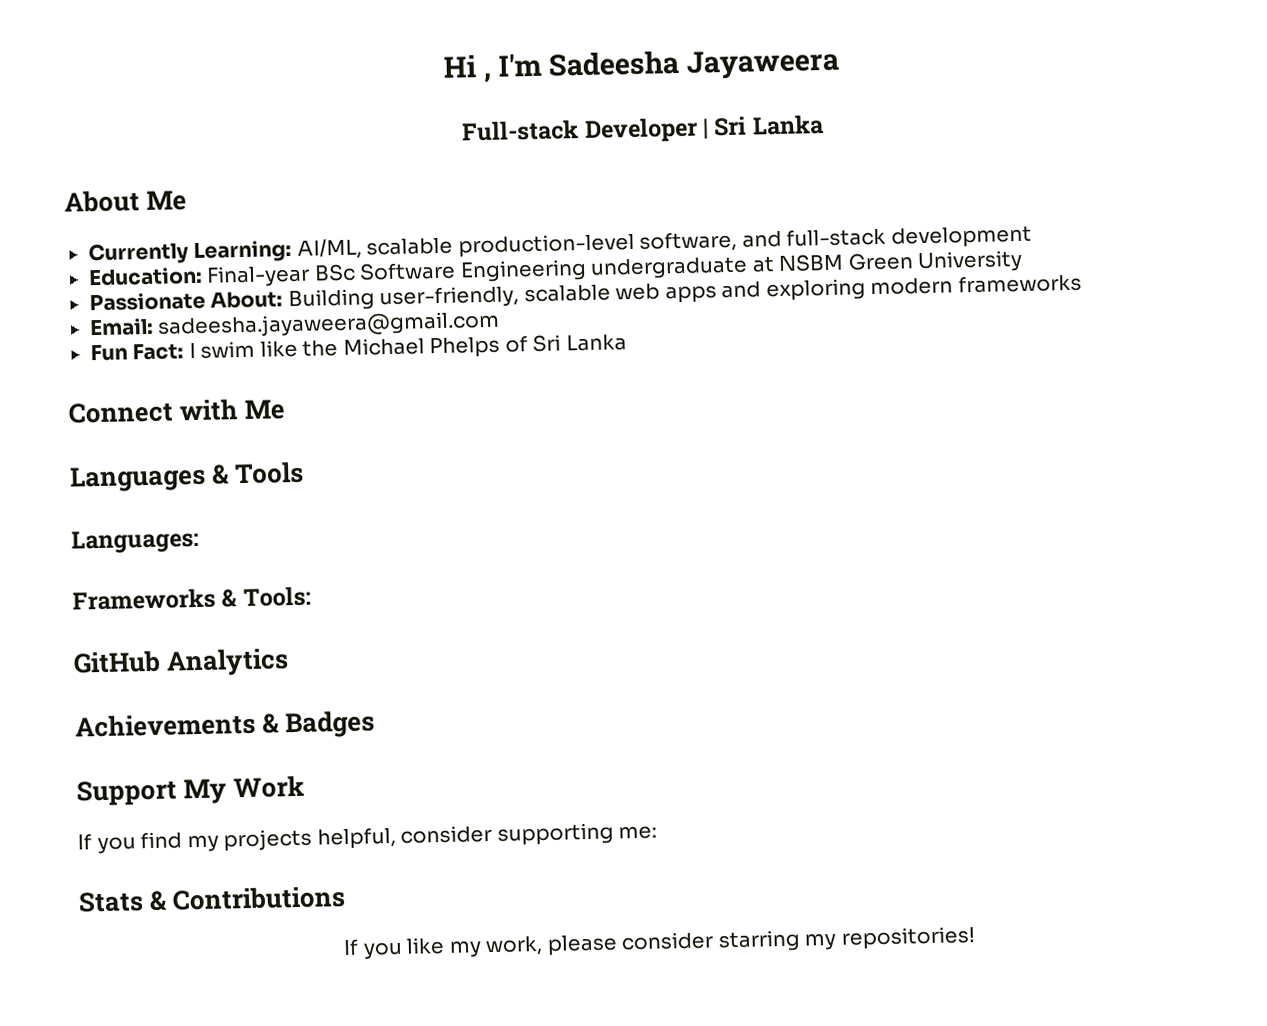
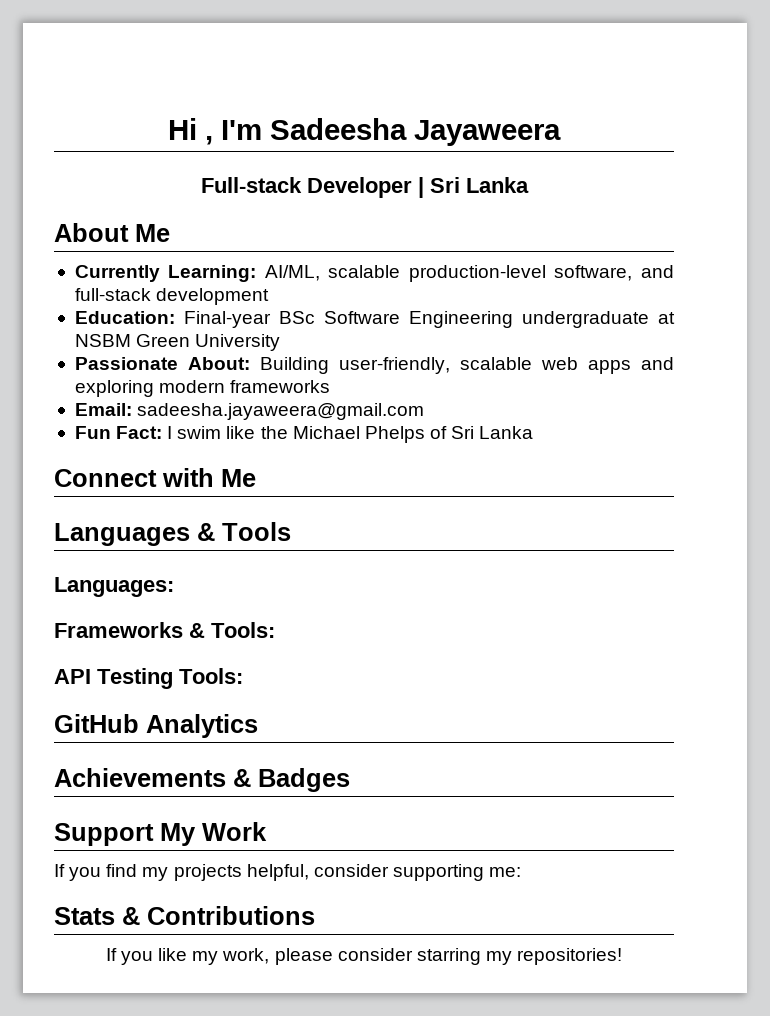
(311, 597) none -> [54,668,243,689] // API Testing Tools:

